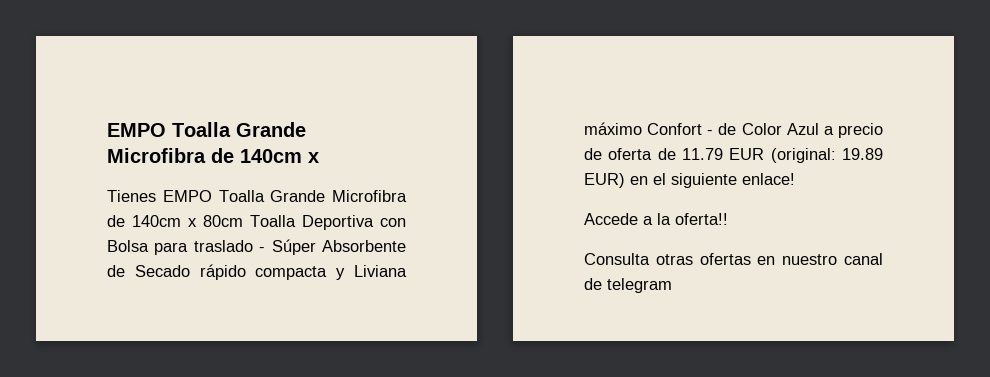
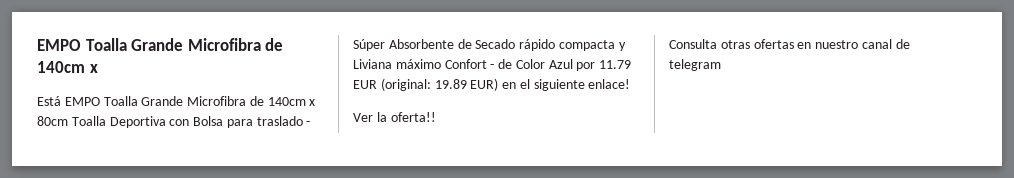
[107,190,156,202] Tienes -> [37,96,61,106] Está
[823,123,883,138] [584,148,676,160] a precio de oferta de -> [576,62,596,71] por
[584,213,653,225] Accede a -> [353,113,373,122] Ver

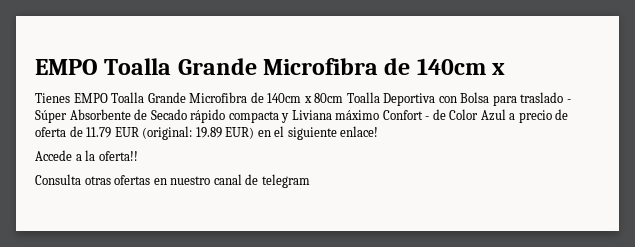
[37,96,61,106] Está -> [35,93,70,103] Tienes
[576,62,596,71] por -> [509,109,569,123] [35,126,83,137] a precio de oferta de
[353,113,373,122] Ver -> [35,150,82,161] Accede a

